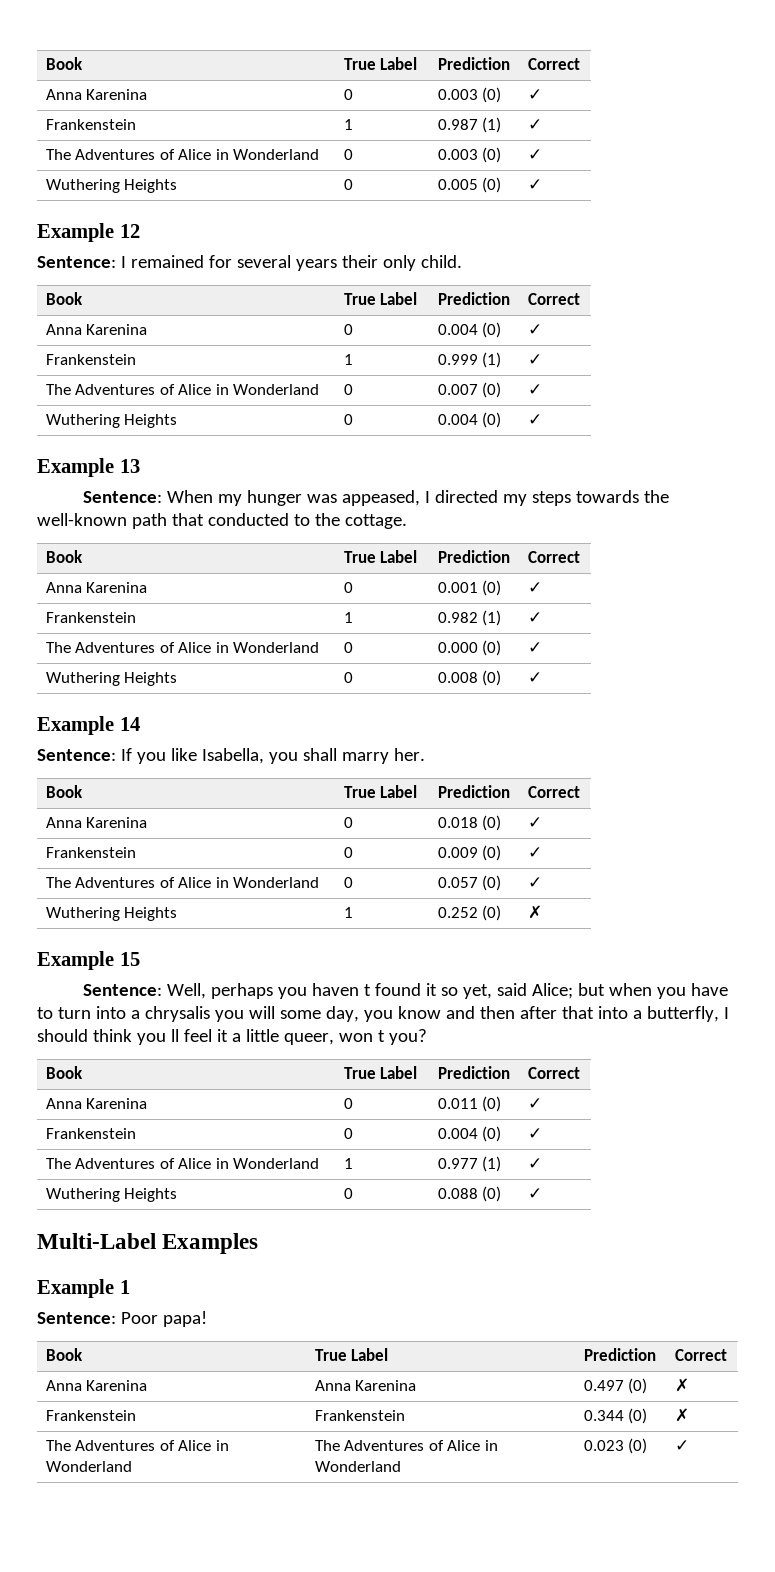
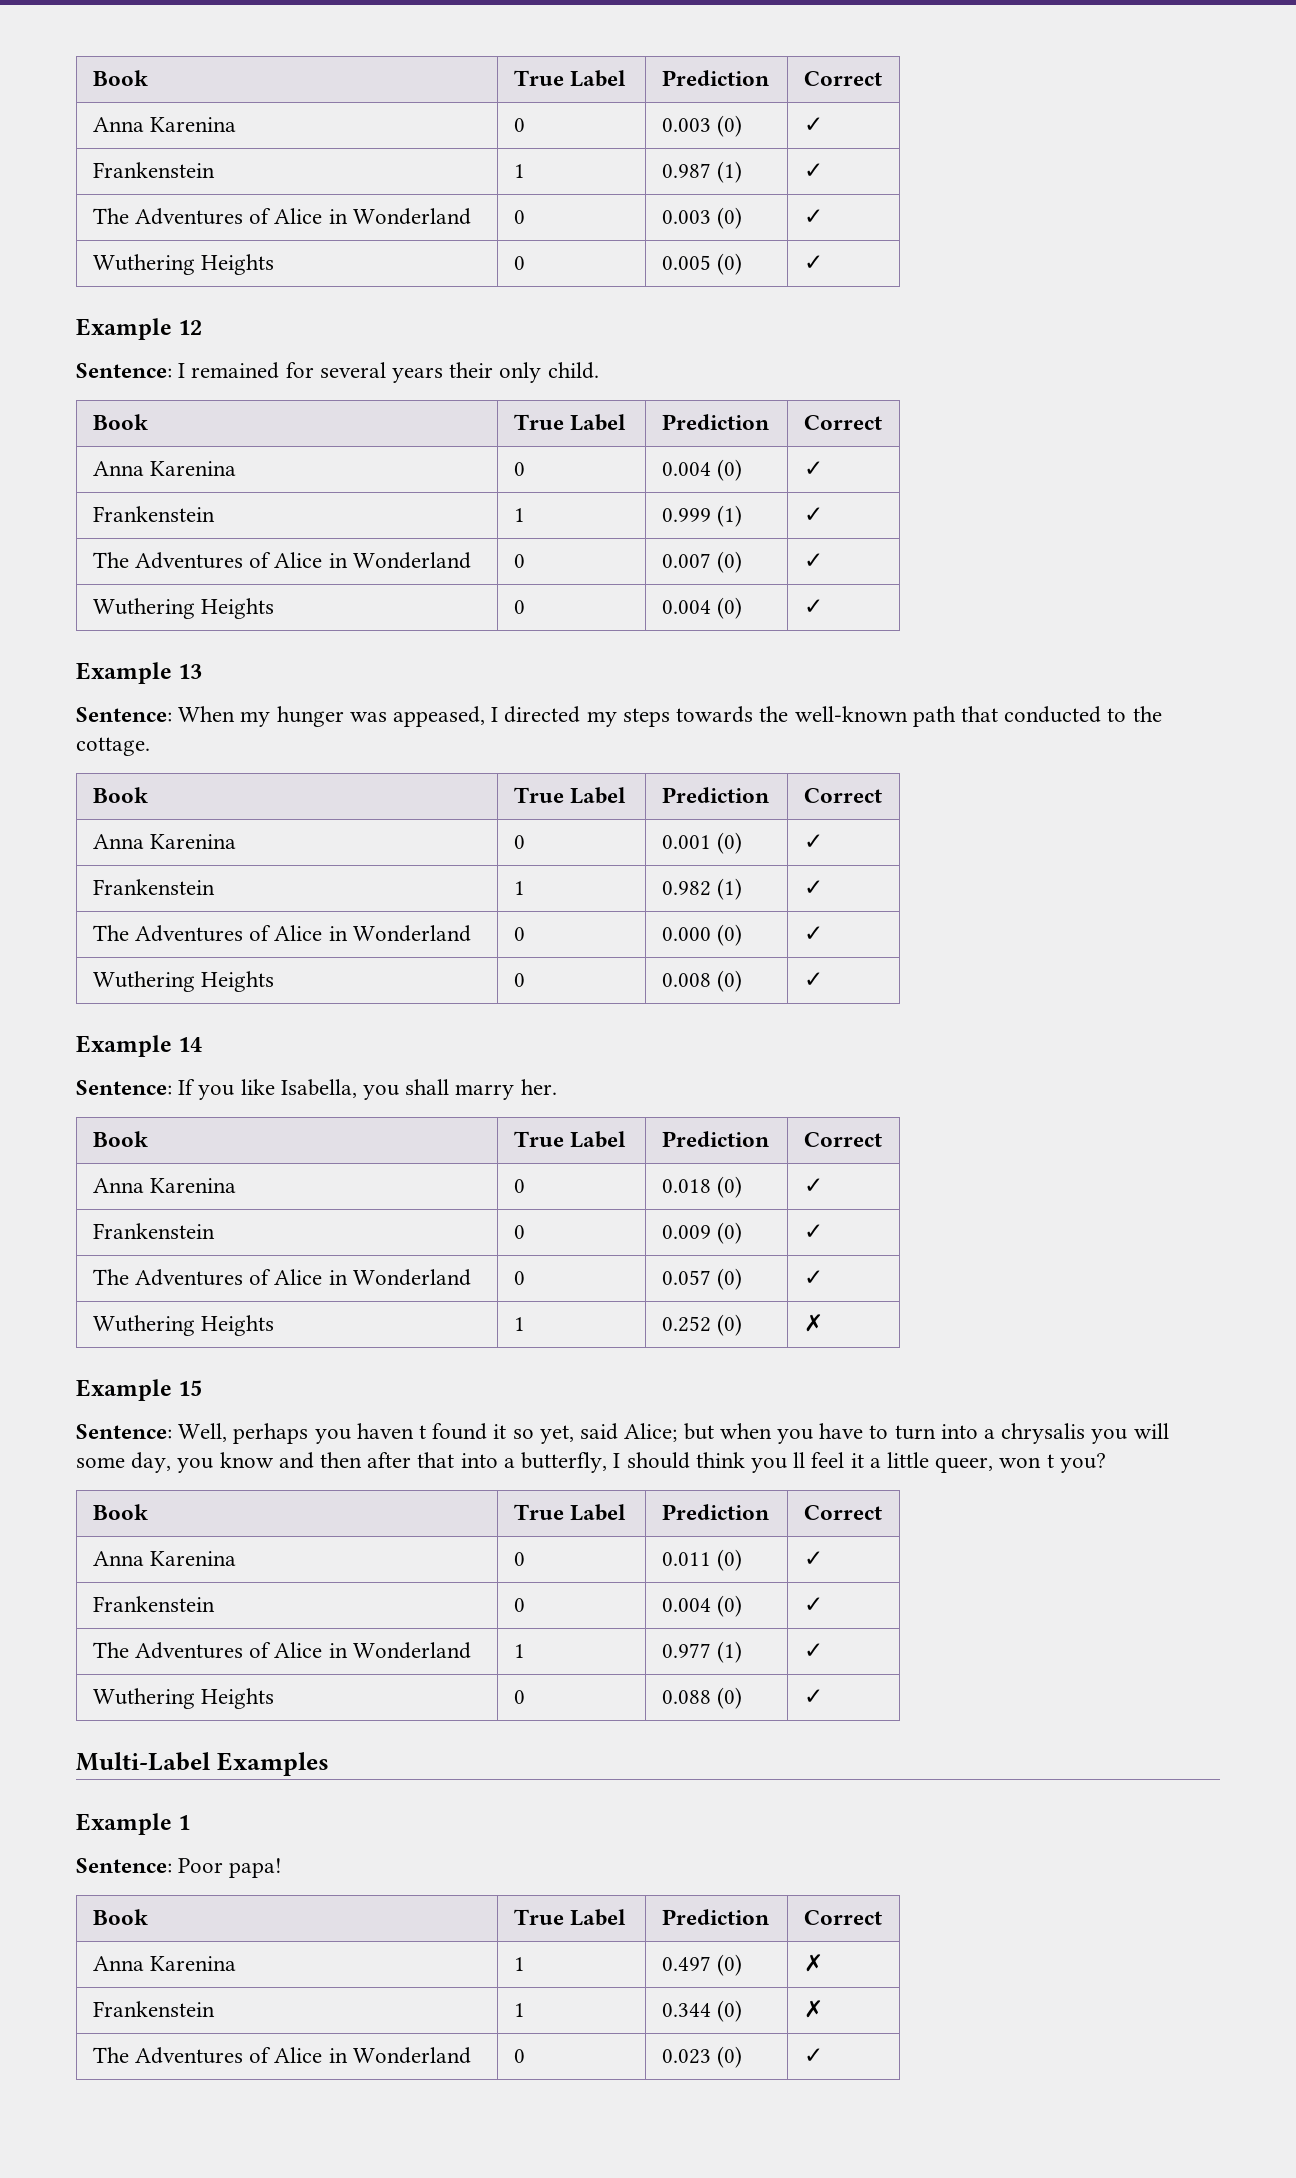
[314,1380,417,1391] Anna Karenina -> [513,1957,525,1971] 1
[314,1410,405,1421] Frankenstein -> [513,2003,525,2017] 1
[314,1440,498,1451] [314,1461,401,1472] The Adventures of Alice in Wonderland -> [513,2049,525,2063] 0

